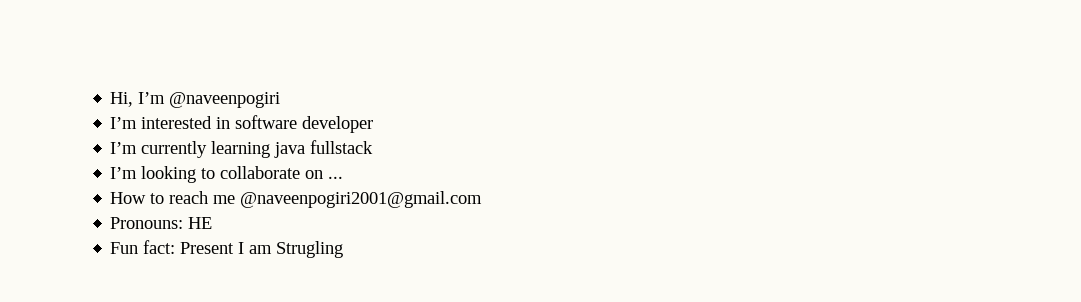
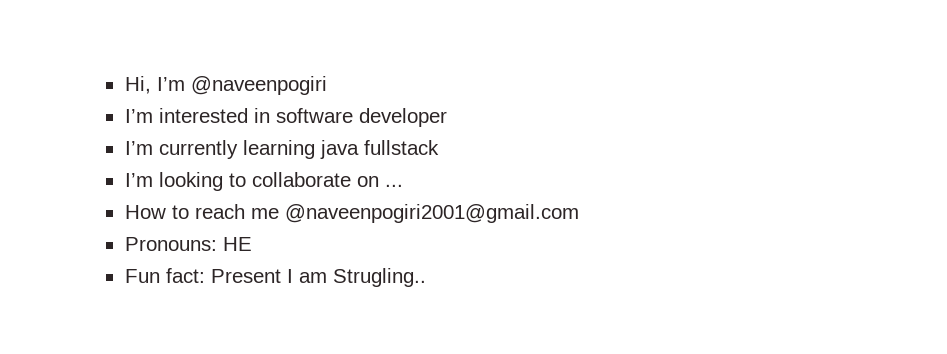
[276,241,344,258] Strugling -> [332,268,426,287] Strugling..

